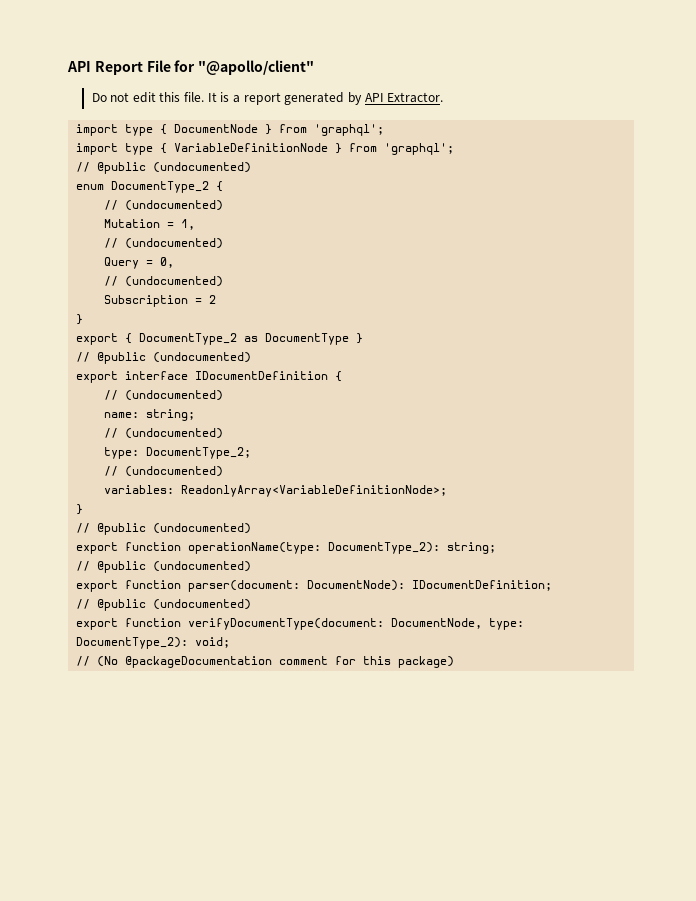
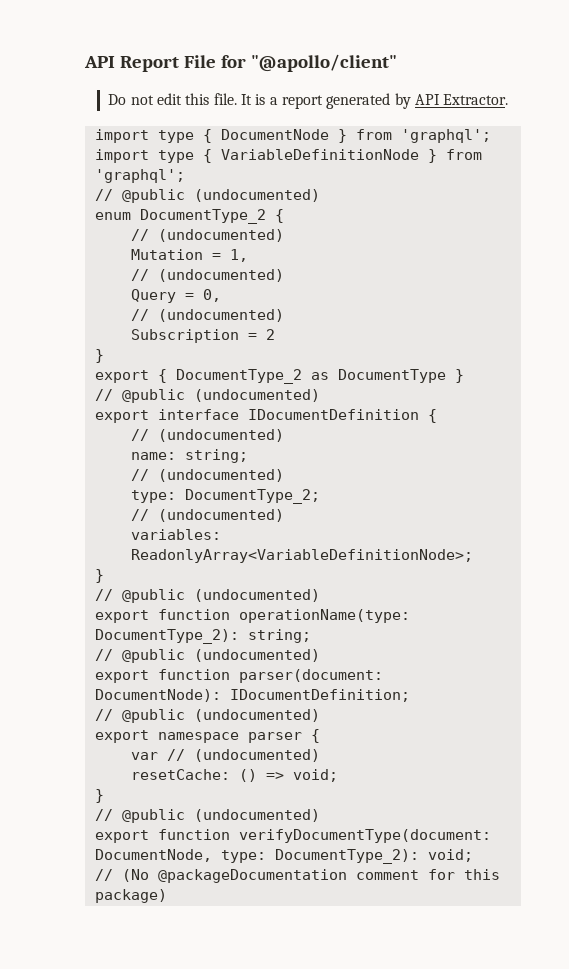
(252, 604) none -> [94,729,320,743] [130,749,320,762] [130,769,338,782] [94,789,104,803] [94,809,320,823] // export namespace parser { // var // (undocumented) // resetCache: () => void; // } // // @public (undocumented)

